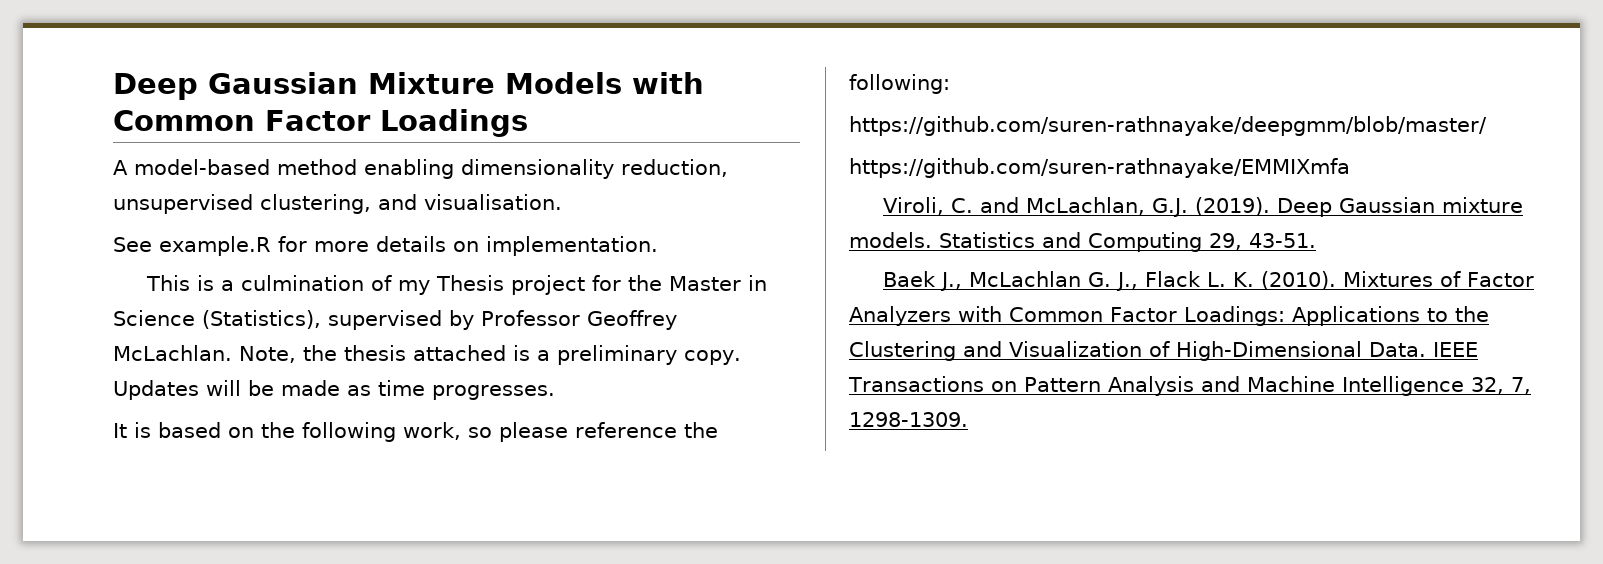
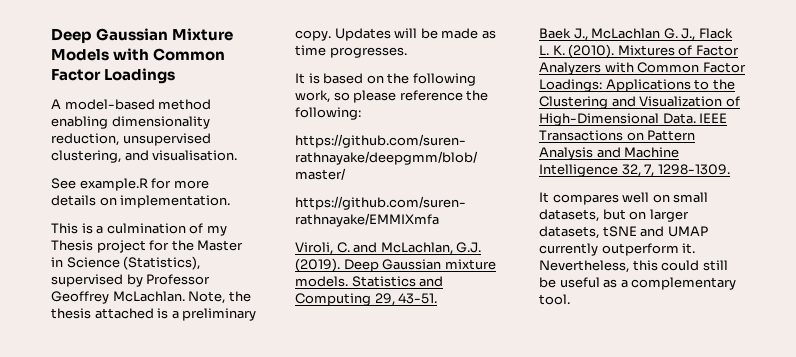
(968, 419) none -> [539,192,709,205] [539,209,689,222] [539,226,708,239] [539,243,696,256] [539,260,728,273] [539,277,737,290] [539,294,570,305] // It compares well on small datasets, but on larger datasets, tSNE and UMAP currently outperform it. Nevertheless, this could still be useful as a complementary tool.

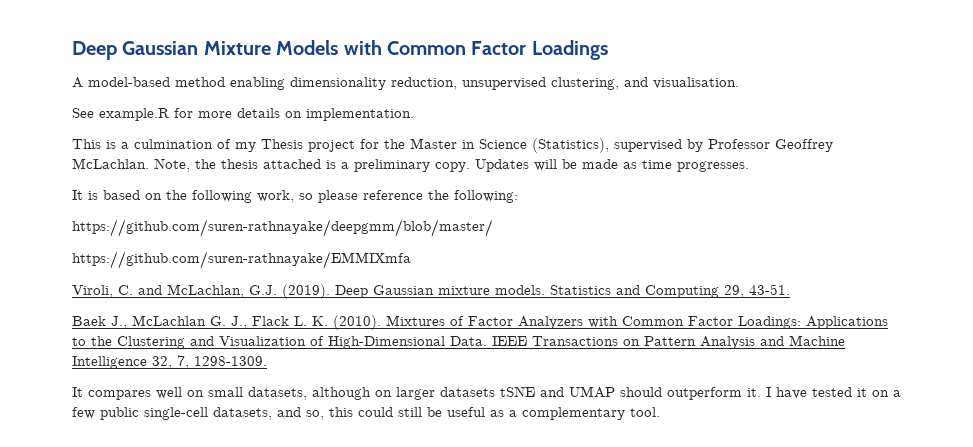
[602,209,626,220] but -> [312,387,371,400] although
[539,226,599,239] datasets, -> [440,387,495,397] datasets
[539,243,598,256] currently -> [620,387,662,397] should
[539,260,629,273] Nevertheless, -> [766,387,901,399] [72,407,324,420] I have tested it on a few public single-cell datasets, and so,

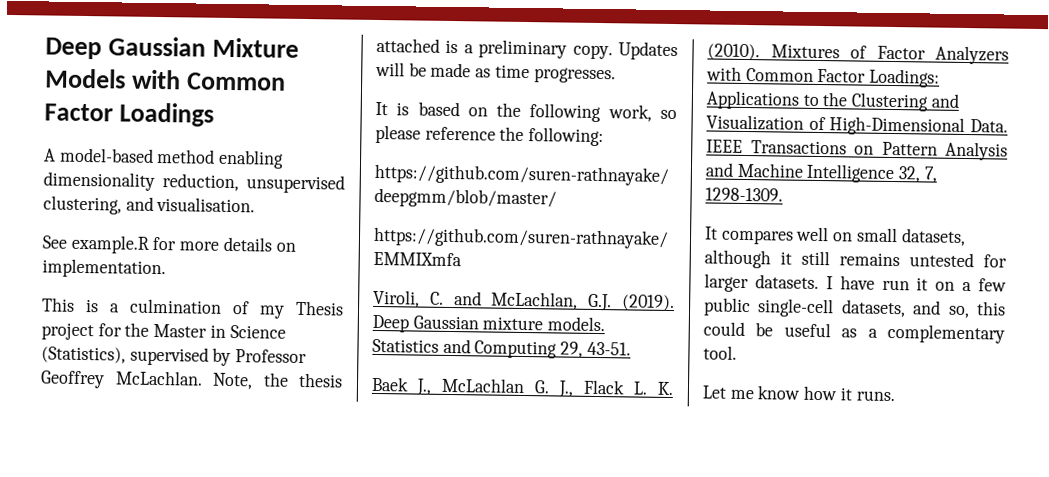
[375,386,761,400] on larger datasets tSNE and UMAP should outperform it. -> [780,250,1007,268] [704,273,819,293] it still remains untested for larger datasets.
[812,387,852,397] tested -> [881,279,910,291] run
[398,407,422,417] still -> (745, 329) none
(660, 412) none -> [702,385,895,402] // Let me know how it runs.

